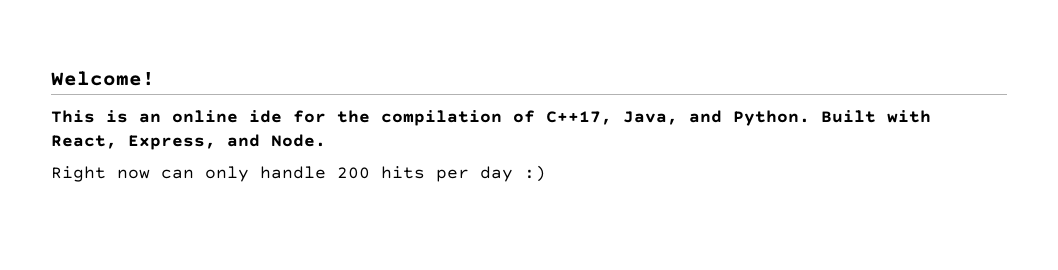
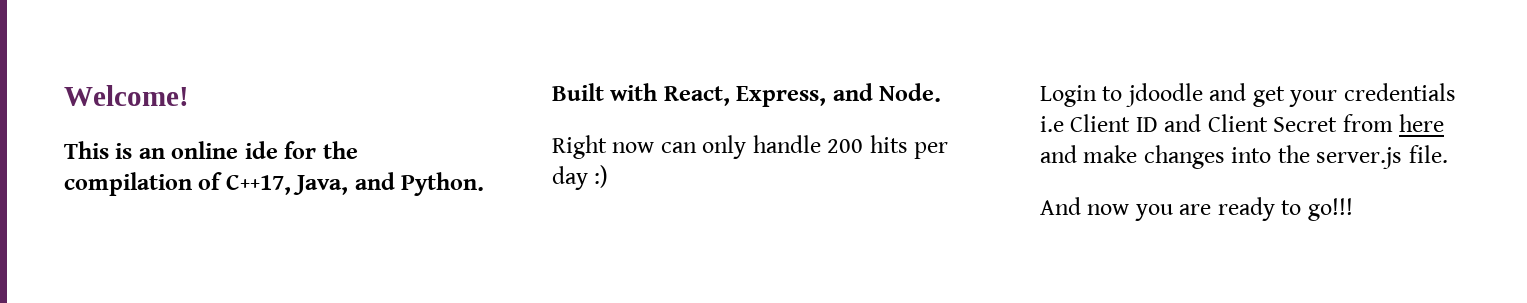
(546, 173) none -> [1040,83,1456,107] [1040,114,1445,132] [1040,145,1448,169] [1040,197,1353,221] // Login to jdoodle and get your credentials i.e Client ID and Client Secret from here and make changes into the server.js file. // And now you are ready to go!!!

